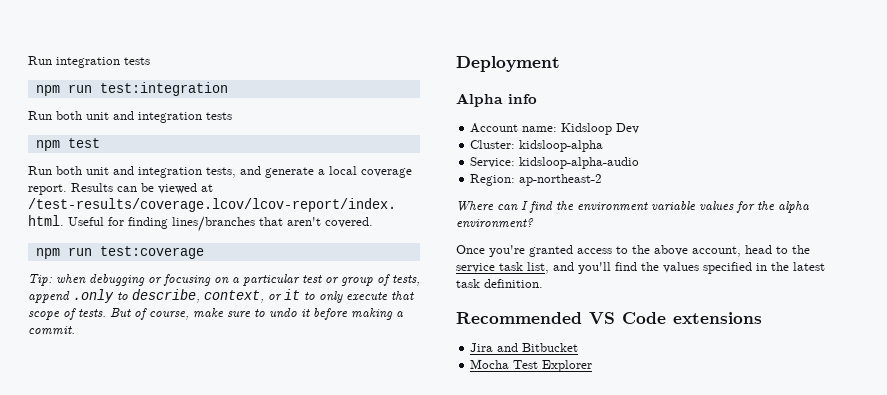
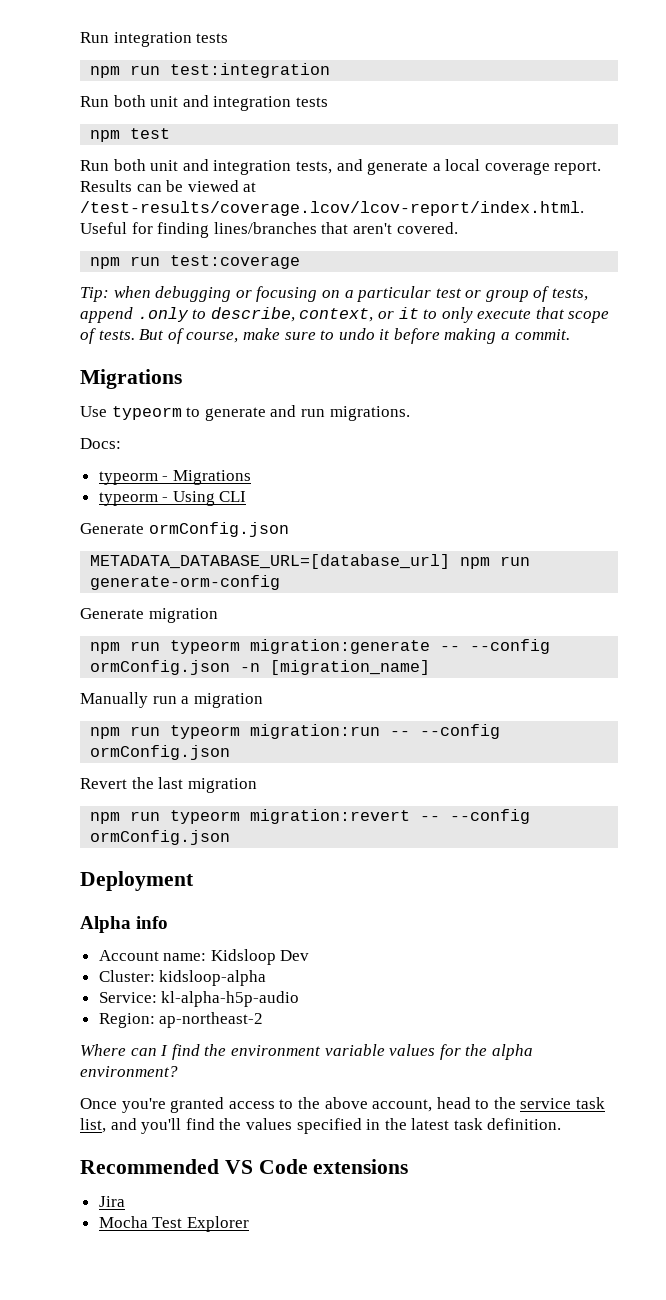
(75, 330) none -> [80,369,182,389] [80,405,410,421] [80,438,121,449] [98,470,251,485] [98,491,247,506] [80,522,289,537] [90,554,531,569] [90,575,281,590] [80,608,218,623] [90,639,551,654] [90,660,431,675] [80,692,263,708] [90,724,501,739] [90,745,231,760] [80,777,257,793] [90,809,531,824] [90,830,231,845] // Migrations // Use typeorm to generate and run migrations. // Docs: // typeorm - Migrations // typeorm - Using CLI // Generate ormConfig.json // METADATA_DATABASE_URL=[database_url] npm run generate-orm-config // Generate migration // npm run typeorm migration:generate -- --config ormConfig.json -n [migration_name] // Manually run a migration // npm run typeorm migration:run -- --config ormConfig.json // Revert the last migration // npm run typeorm migration:revert -- --config ormConfig.json
[519,157,640,169] kidsloop-alpha-audio -> [161,991,300,1007] kl-alpha-h5p-audio
[497,343,579,352] and Bitbucket -> (125, 1201) none

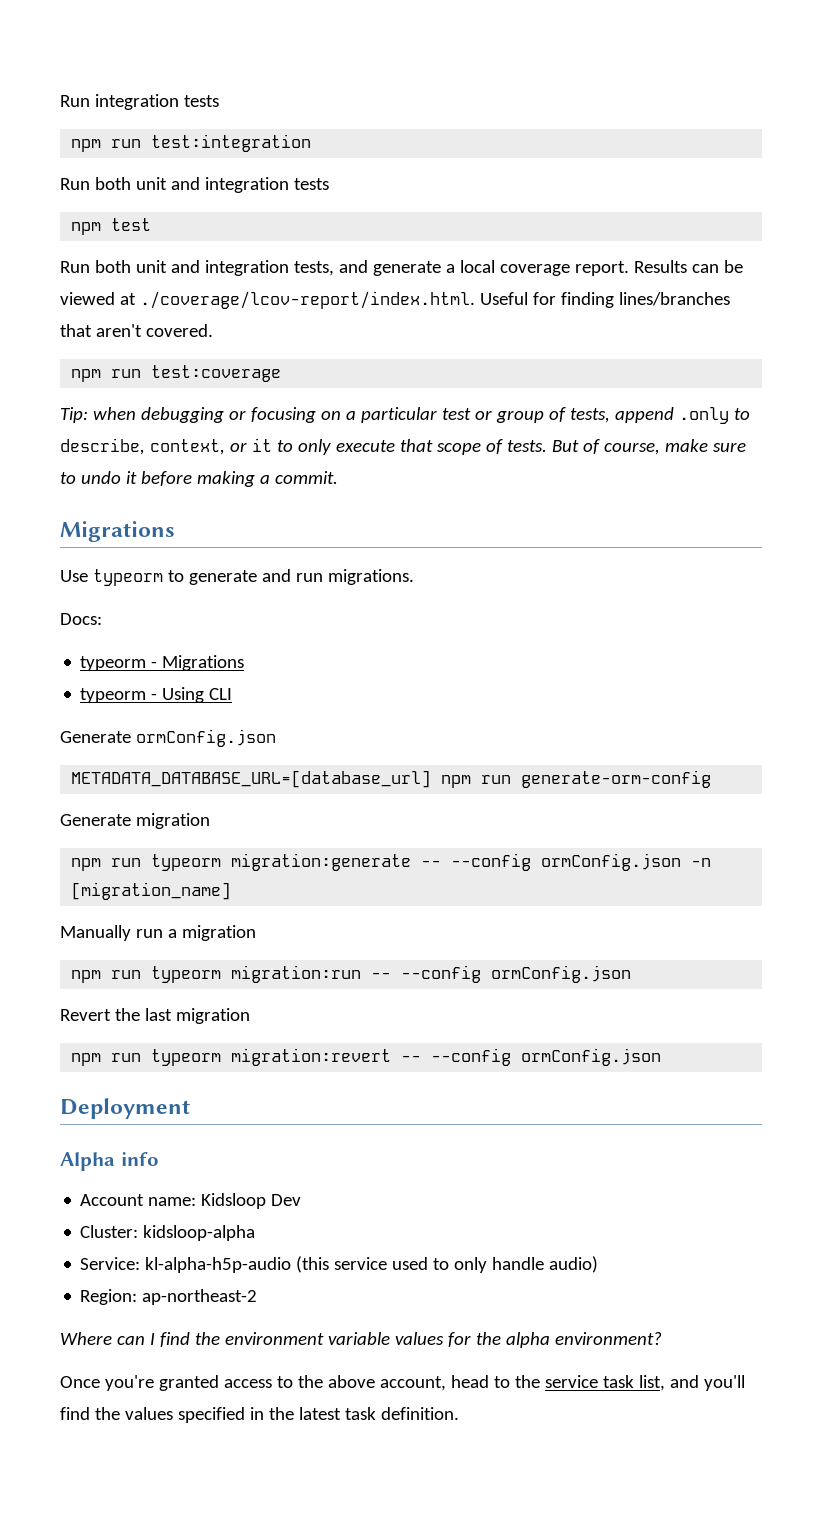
[80,201,584,216] /test-results/coverage.lcov/lcov-report/index.html. -> [139,291,475,309] ./coverage/lcov-report/index.html.
(300, 999) none -> [296,1256,599,1273] (this service used to only handle audio)
[80,1159,409,1174] [98,1196,125,1207] [98,1216,249,1232] // Recommended VS Code extensions // Jira // Mocha Test Explorer -> (459, 1413) none

